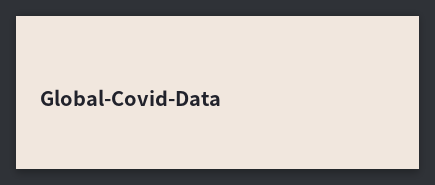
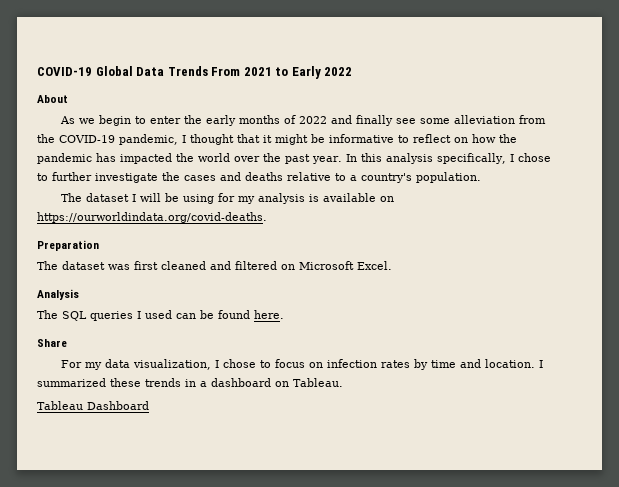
[40,89,221,106] Global-Covid-Data -> [37,66,353,79] [37,95,68,103] [59,115,546,126] [37,134,517,145] [37,153,551,164] [37,172,481,183] [60,193,394,204] [37,212,267,223] [37,240,99,251] [37,261,392,270] [37,289,79,300] [37,310,284,321] [37,339,67,347] [60,359,543,370] [37,378,343,387] [37,401,149,410] COVID-19 Global Data Trends From 2021 to Early 2022 // About // As we begin to enter the early months of 2022 and finally see some alleviation from the COVID-19 pandemic, I thought that it might be informative to reflect on how the pandemic has impacted the world over the past year. In this analysis specifically, I chose to further investigate the cases and deaths relative to a country's population. // The dataset I will be using for my analysis is available on https://ourworldindata.org/covid-deaths. // Preparation // The dataset was first cleaned and filtered on Microsoft Excel. // Analysis // The SQL queries I used can be found here. // Share // For my data visualization, I chose to focus on infection rates by time and location. I summarized these trends in a dashboard on Tableau. // Tableau Dashboard

